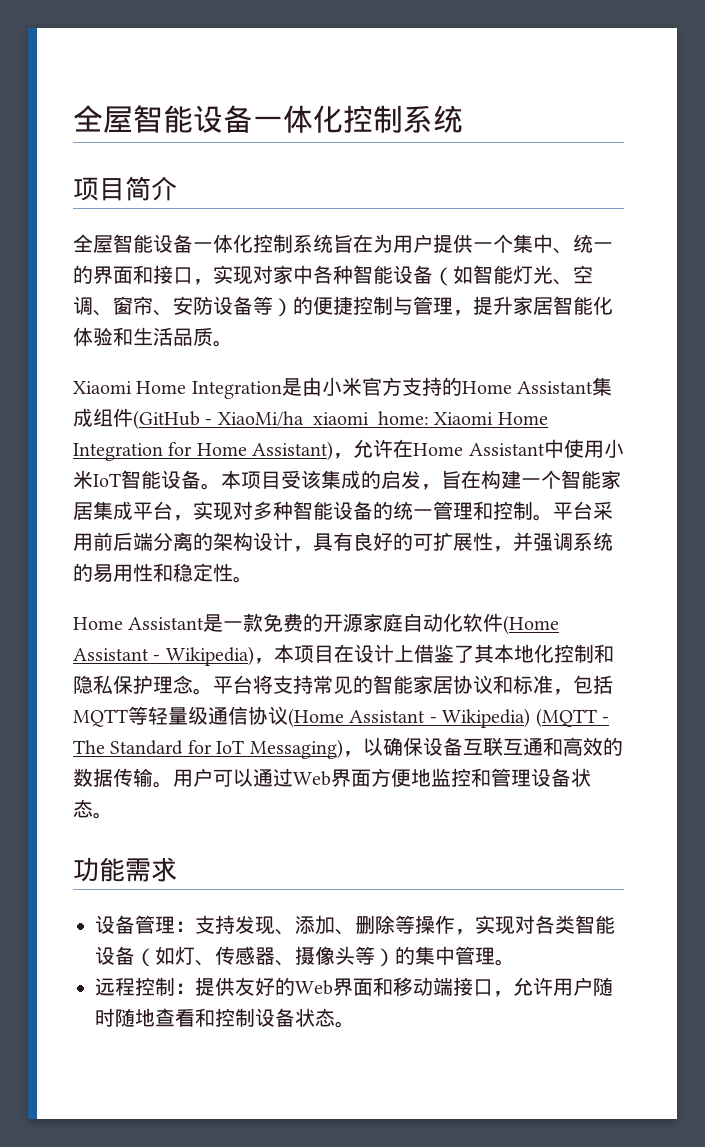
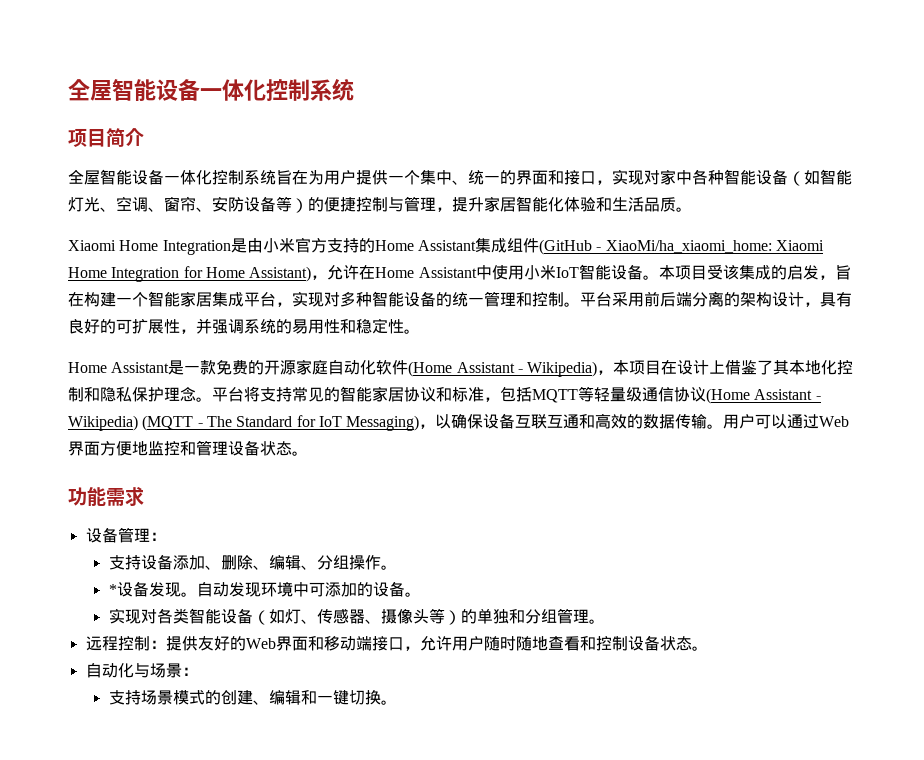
[195,915,475,935] 支持发现、添加、删除等操作， -> [108,554,397,570] [108,581,421,597] // 支持设备添加、删除、编辑、分组操作。 // *设备发现。自动发现环境中可添加的设备。 //
[415,946,455,965] 集中 -> [476,608,557,624] 单独和分组
(355, 1024) none -> [85,663,198,678] [108,690,397,705] // 自动化与场景： // 支持场景模式的创建、编辑和一键切换。

